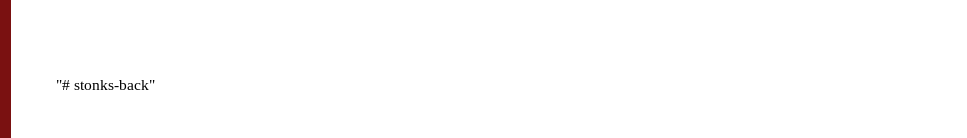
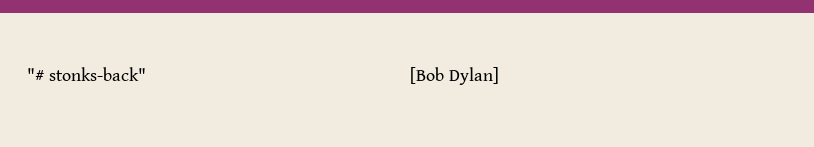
(156, 85) none -> [410,67,499,85] // [Bob Dylan]

